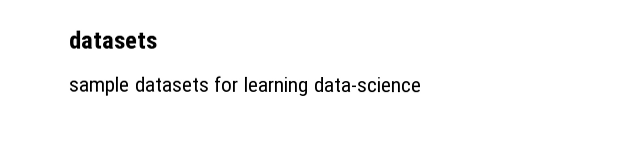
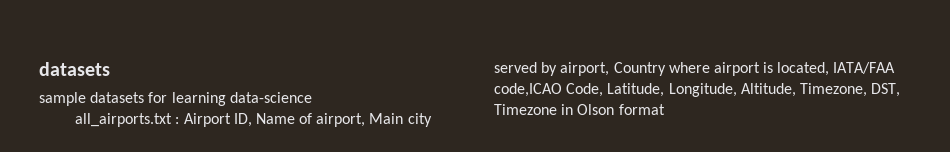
(422, 84) none -> [75,113,432,127] [494,62,896,76] [494,83,901,97] [494,104,665,115] // all_airports.txt : Airport ID, Name of airport, Main city served by airport, Country where airport is located, IATA/FAA code,ICAO Code, Latitude, Longitude, Altitude, Timezone, DST, Timezone in Olson format

